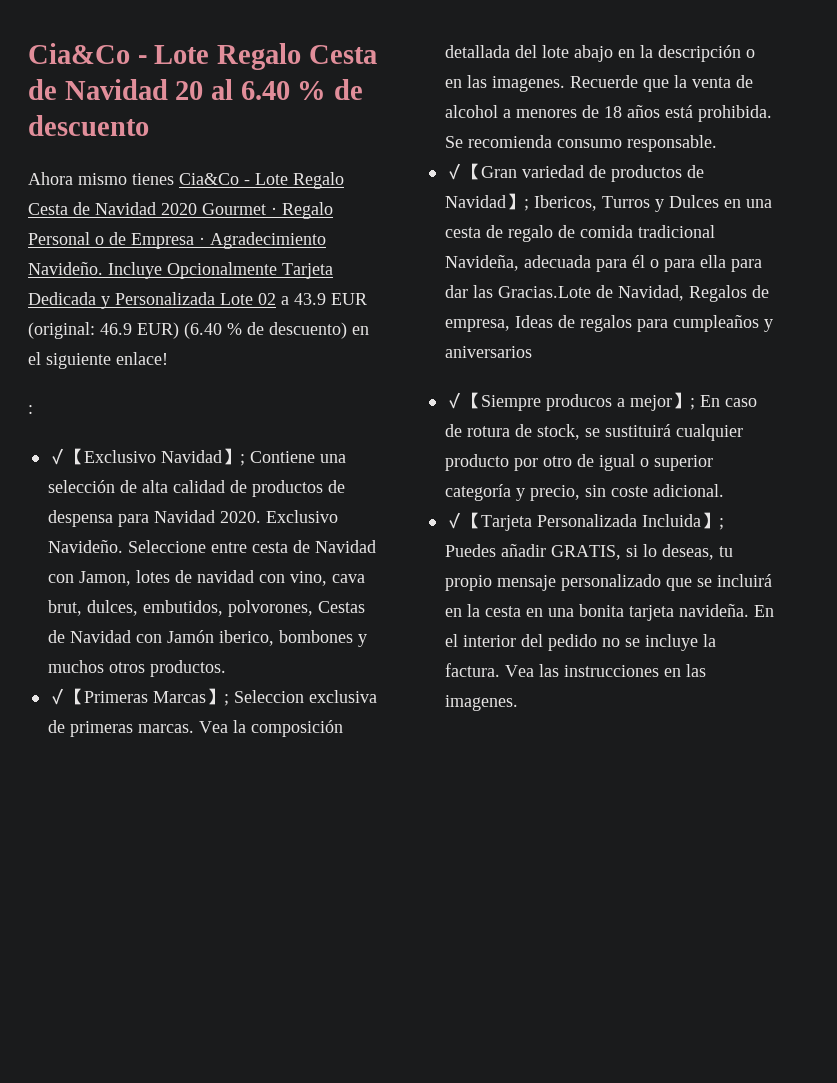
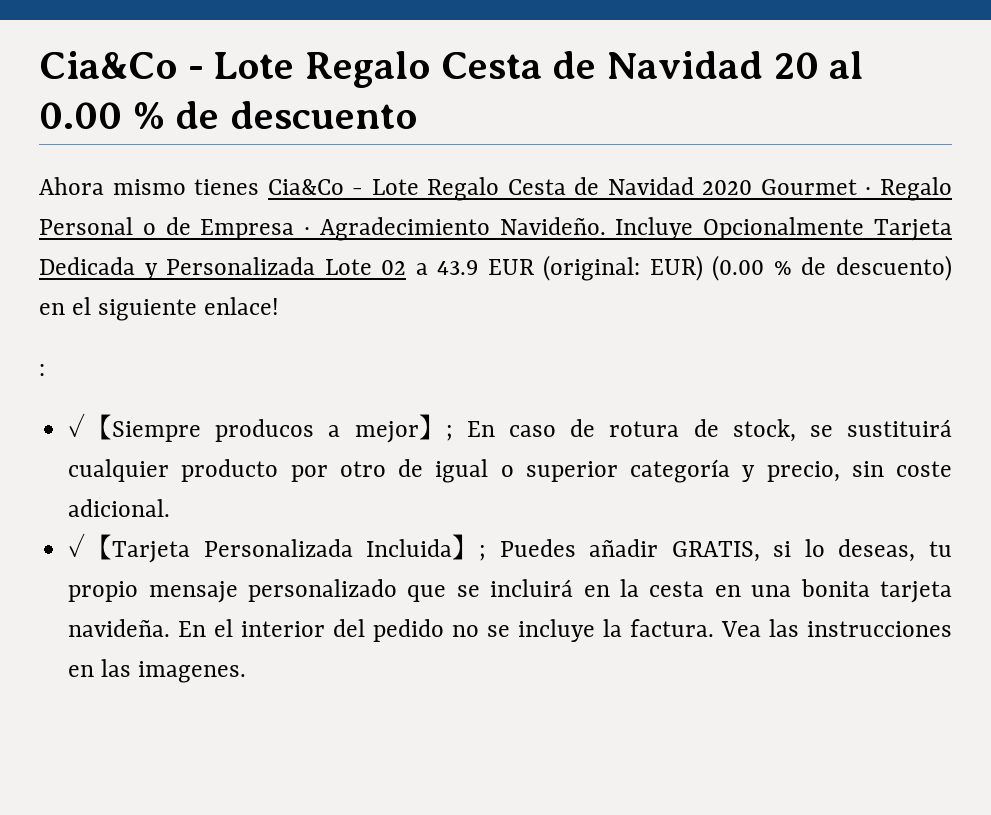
[240,81,290,100] 6.40 -> [39,102,122,129] 0.00
[100,322,222,339] 46.9 EUR) (6.40 -> [649,255,765,281] EUR) (0.00
[47,448,346,466] [47,480,345,497] [47,510,338,527] [47,540,376,553] [47,570,365,586] [47,600,365,617] [47,630,367,647] [47,660,226,677] [47,688,377,706] [47,720,343,737] [444,45,755,62] [444,75,753,92] [444,105,772,122] [444,135,717,152] [444,163,704,182] [444,193,772,212] [444,225,715,242] [444,255,762,272] [444,285,769,302] [444,315,773,332] [444,346,532,358] // ✓【Exclusivo Navidad】; Contiene una selección de alta calidad de productos de despensa para Navidad 2020. Exclusivo Navideño. Seleccione entre cesta de Navidad con Jamon, lotes de navidad con vino, cava brut, dulces, embutidos, polvorones, Cestas de Navidad con Jamón iberico, bombones y muchos otros productos. // ✓【Primeras Marcas】; Seleccion exclusiva de primeras marcas. Vea la composición detallada del lote abajo en la descripción o en las imagenes. Recuerde que la venta de alcohol a menores de 18 años está prohibida. Se recomienda consumo responsable. // ✓【Gran variedad de productos de Navidad】; Ibericos, Turros y Dulces en una cesta de regalo de comida tradicional Navideña, adecuada para él o para ella para dar las Gracias.Lote de Navidad, Regalos de empresa, Ideas de regalos para cumpleaños y aniversarios -> (45, 370) none

